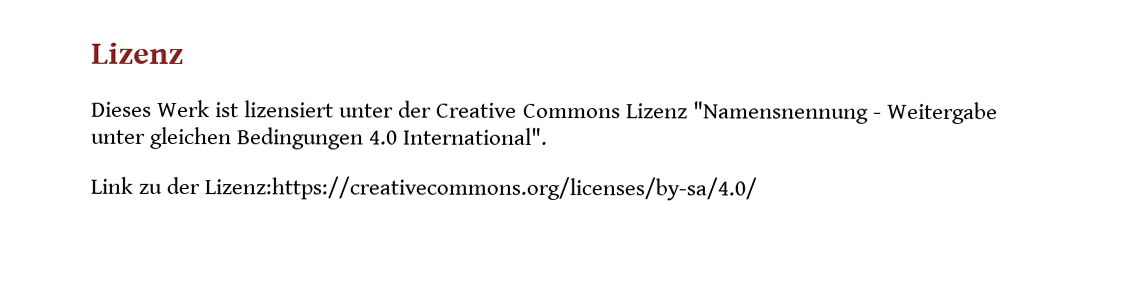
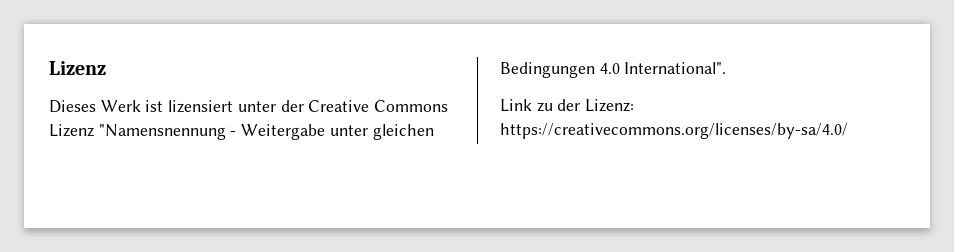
[204,176,758,201] Lizenz:https://creativecommons.org/licenses/by-sa/4.0/ -> [585,99,635,112] [500,123,848,139] Lizenz: https://creativecommons.org/licenses/by-sa/4.0/

